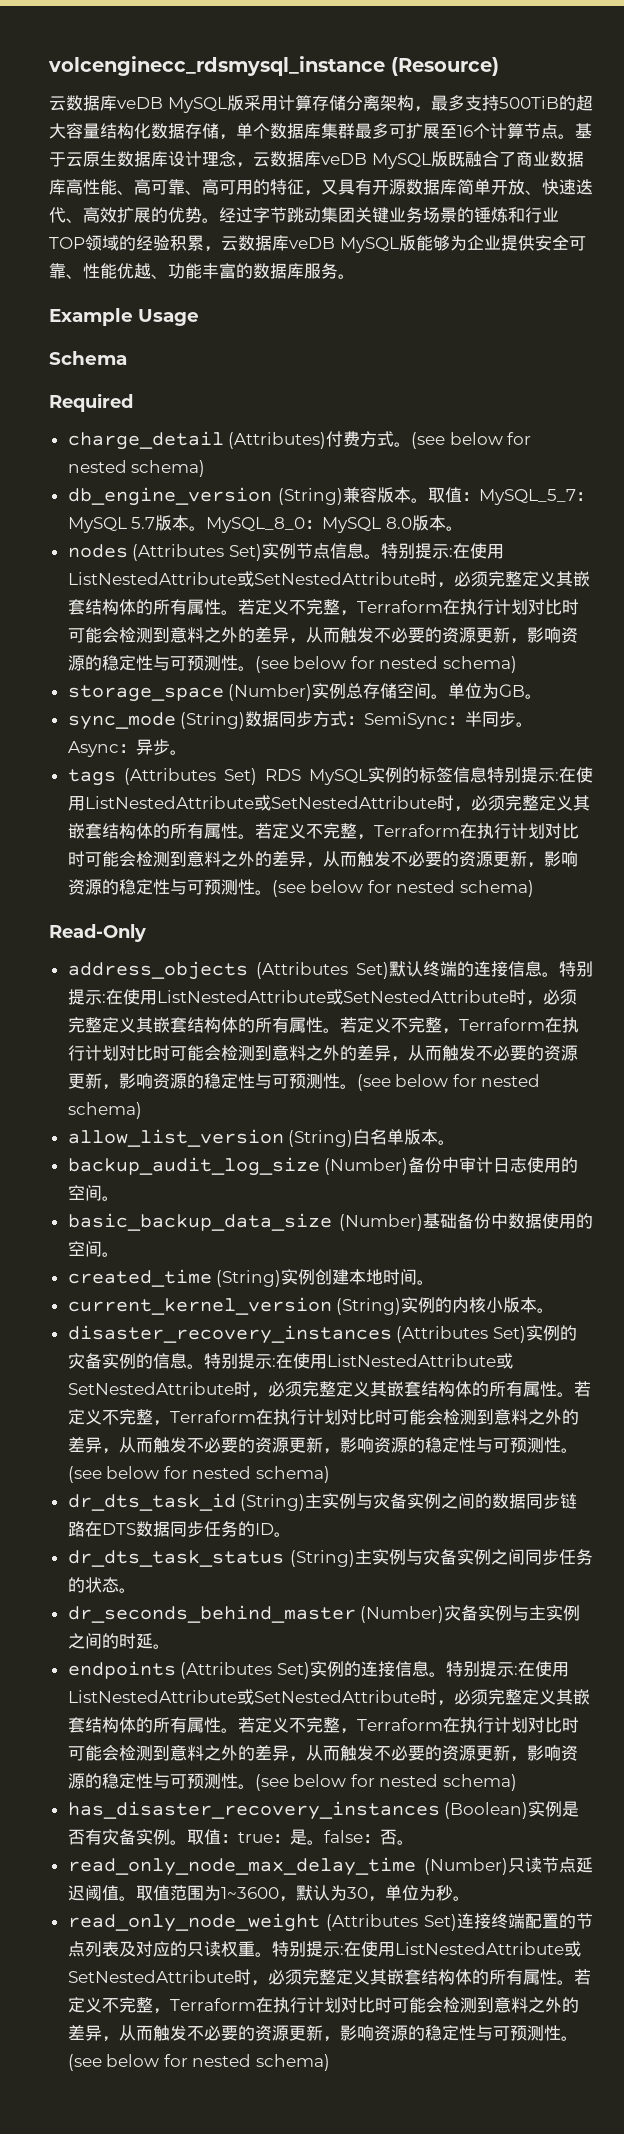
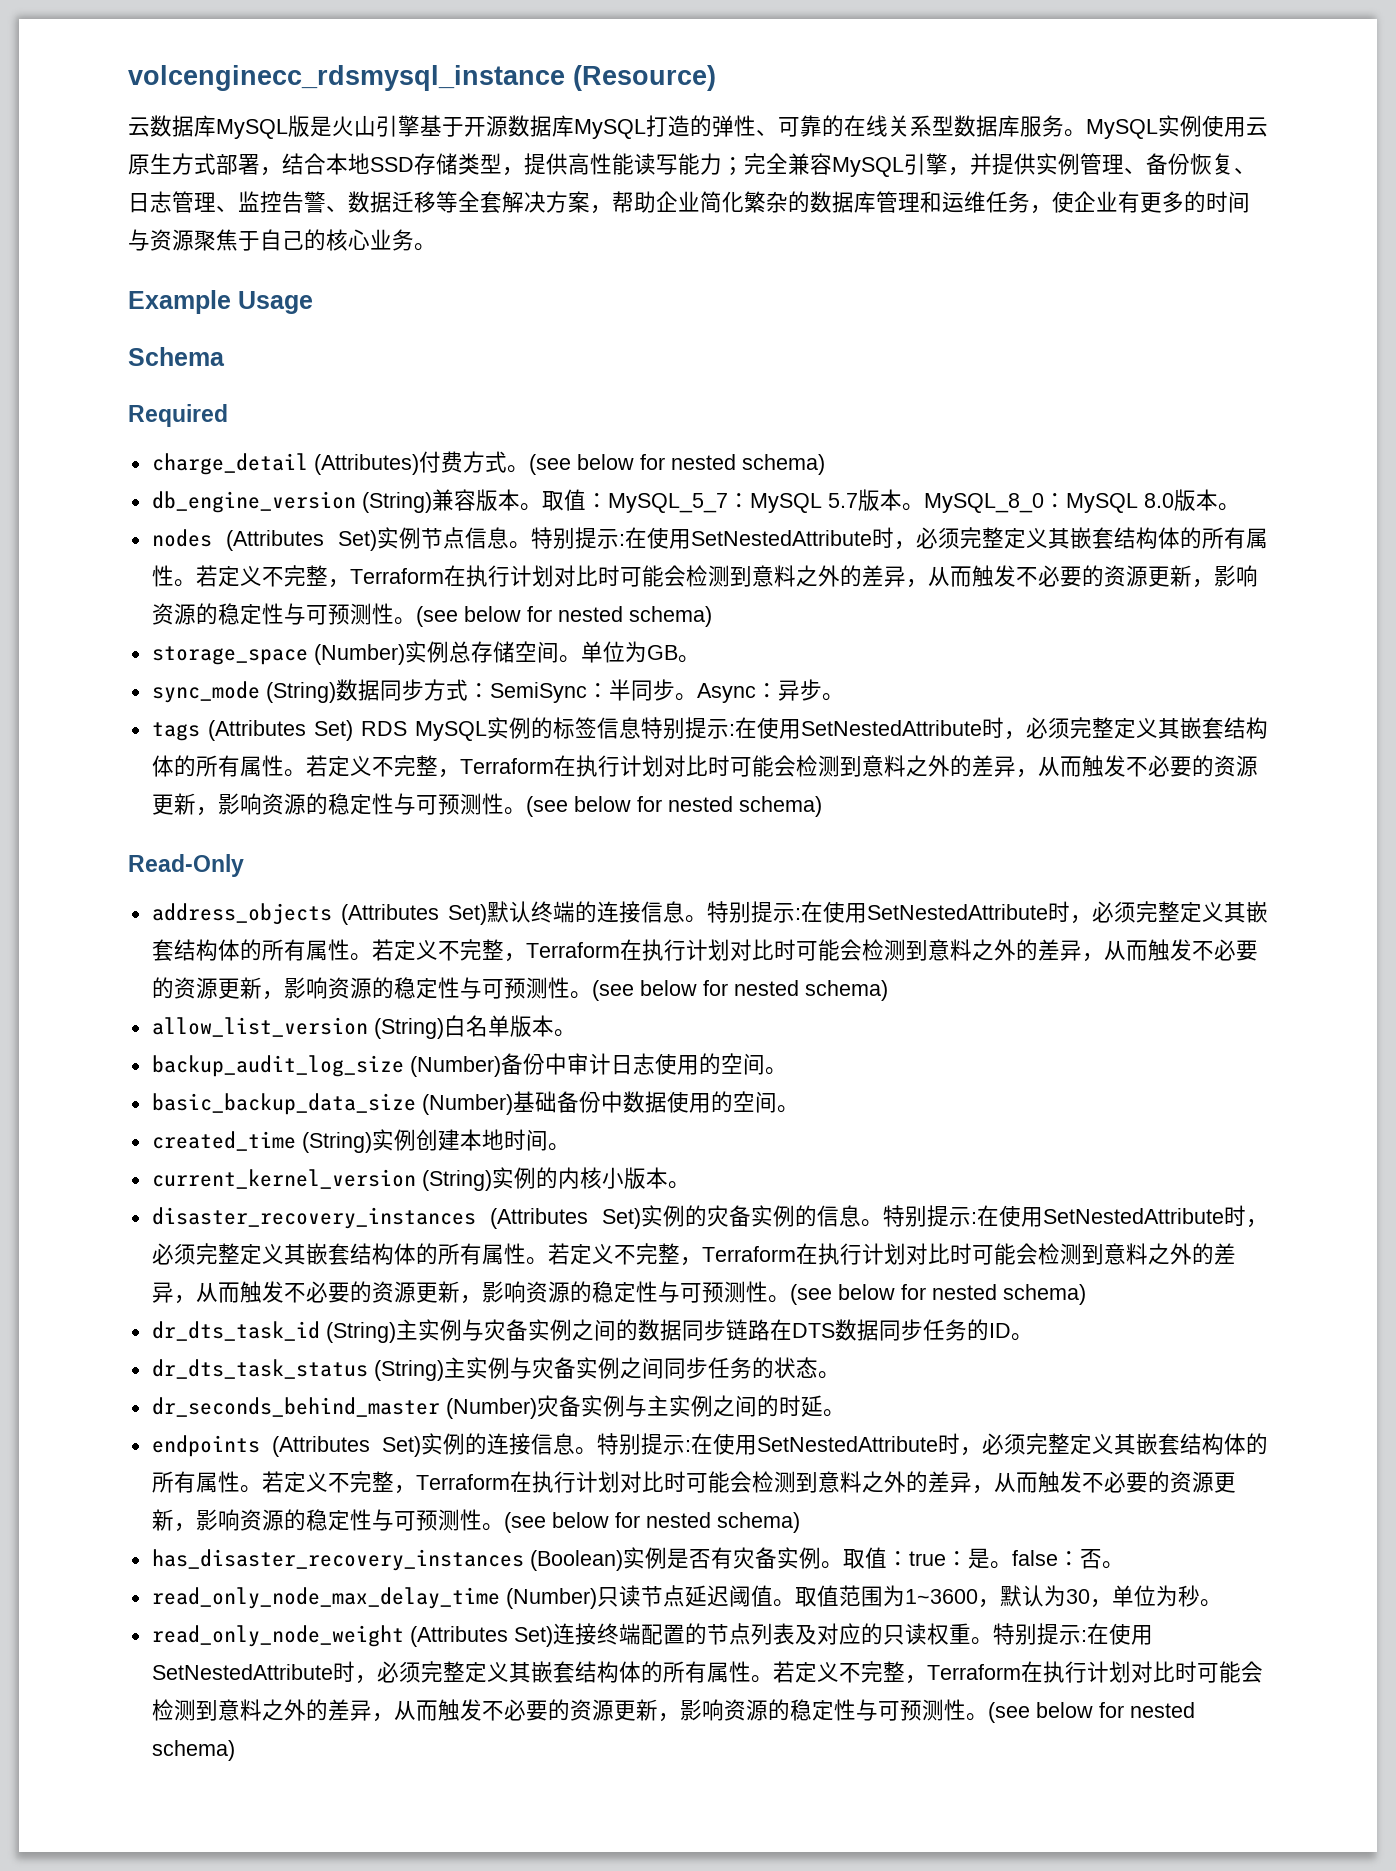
[117,95,593,113] [49,123,592,140] [49,151,584,169] [49,179,593,196] [49,207,559,223] [49,235,586,253] [49,263,321,279] veDB MySQL版采用计算存储分离架构，最多支持500TiB的超大容量结构化数据存储，单个数据库集群最多可扩展至16个计算节点。基于云原生数据库设计理念，云数据库veDB MySQL版既融合了商业数据库高性能、高可靠、高可用的特征，又具有开源数据库简单开放、快速迭代、高效扩展的优势。经过字节跳动集团关键业务场景的锤炼和行业TOP领域的经验积累，云数据库veDB MySQL版能够为企业提供安全可靠、性能优越、功能丰富的数据库服 -> [216,115,1268,139] [128,153,1256,177] [128,191,1250,214] [128,229,392,251] MySQL版是火山引擎基于开源数据库MySQL打造的弹性、可靠的在线关系型数据库服务。MySQL实例使用云原生方式部署，结合本地SSD存储类型，提供高性能读写能力；完全兼容MySQL引擎，并提供实例管理、备份恢复、日志管理、监控告警、数据迁移等全套解决方案，帮助企业简化繁杂的数据库管理和运维任务，使企业有更多的时间与资源聚焦于自己的核心业
[67,571,254,587] ListNestedAttribute或 -> (691, 539) none
[84,795,271,811] ListNestedAttribute或 -> (801, 729) none
[156,989,343,1005] ListNestedAttribute或 -> (867, 913) none
[326,1353,513,1369] ListNestedAttribute或 -> (1043, 1217) none
[67,1689,254,1705] ListNestedAttribute或 -> (757, 1445) none
[394,1941,581,1957] ListNestedAttribute或 -> (1153, 1635) none

